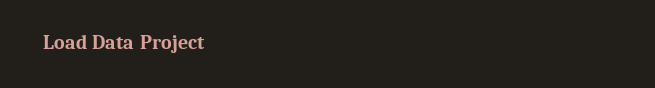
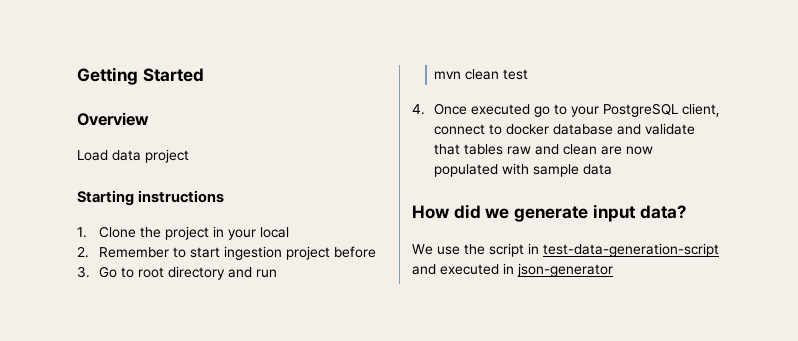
[43,34,205,53] Load Data Project -> [77,67,204,85] [77,112,149,126] [77,149,189,163] [77,190,225,206] [77,226,290,240] [77,246,377,260] [77,266,278,280] [434,69,529,80] [412,103,721,117] [434,123,696,135] [434,144,654,155] [434,163,613,177] [412,204,686,222] [412,243,719,257] [412,263,613,277] Getting Started // Overview // Load data project // Starting instructions // 1. Clone the project in your local // 2. Remember to start ingestion project before // 3. Go to root directory and run // mvn clean test // 4. Once executed go to your PostgreSQL client, connect to docker database and validate that tables raw and clean are now populated with sample data // How did we generate input data? // We use the script in test-data-generation-script and executed in json-generator

